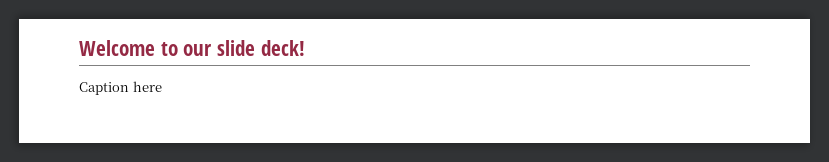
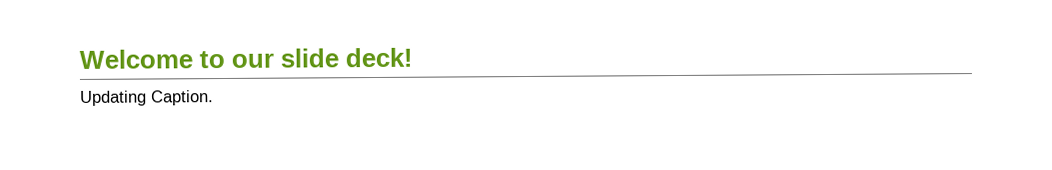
[79,81,162,95] Caption here -> [80,90,214,106] Updating Caption.

